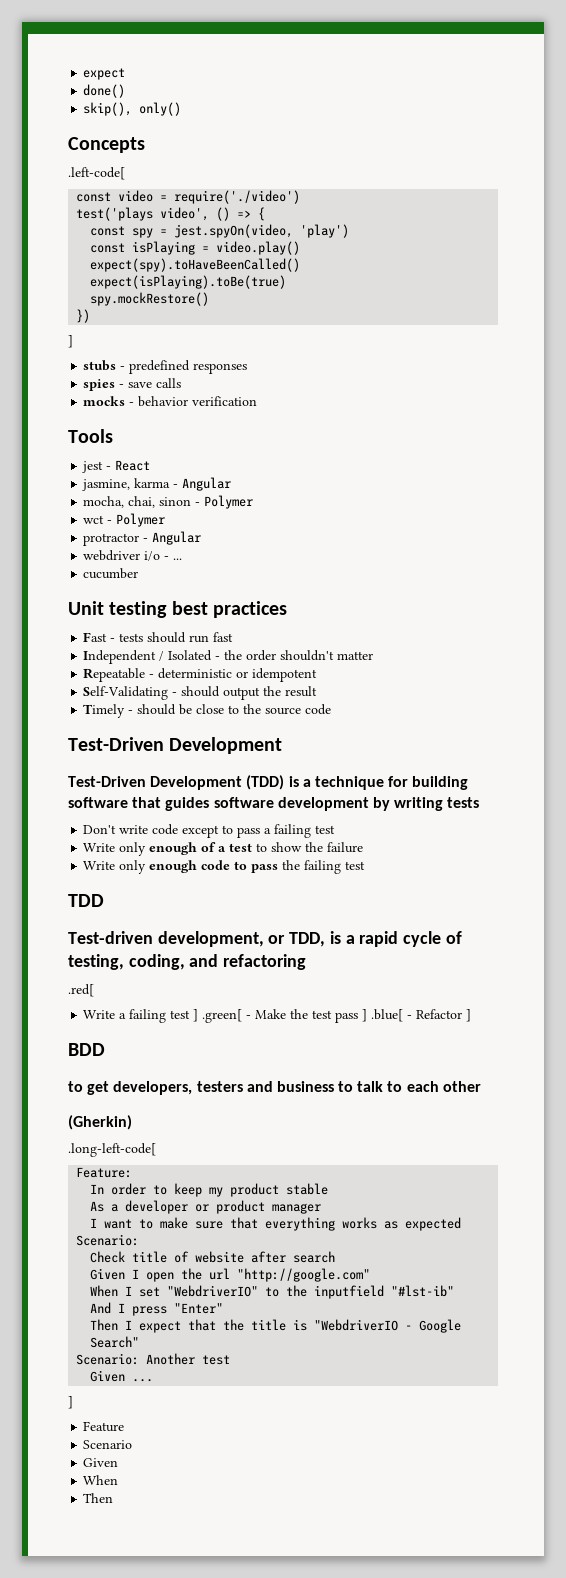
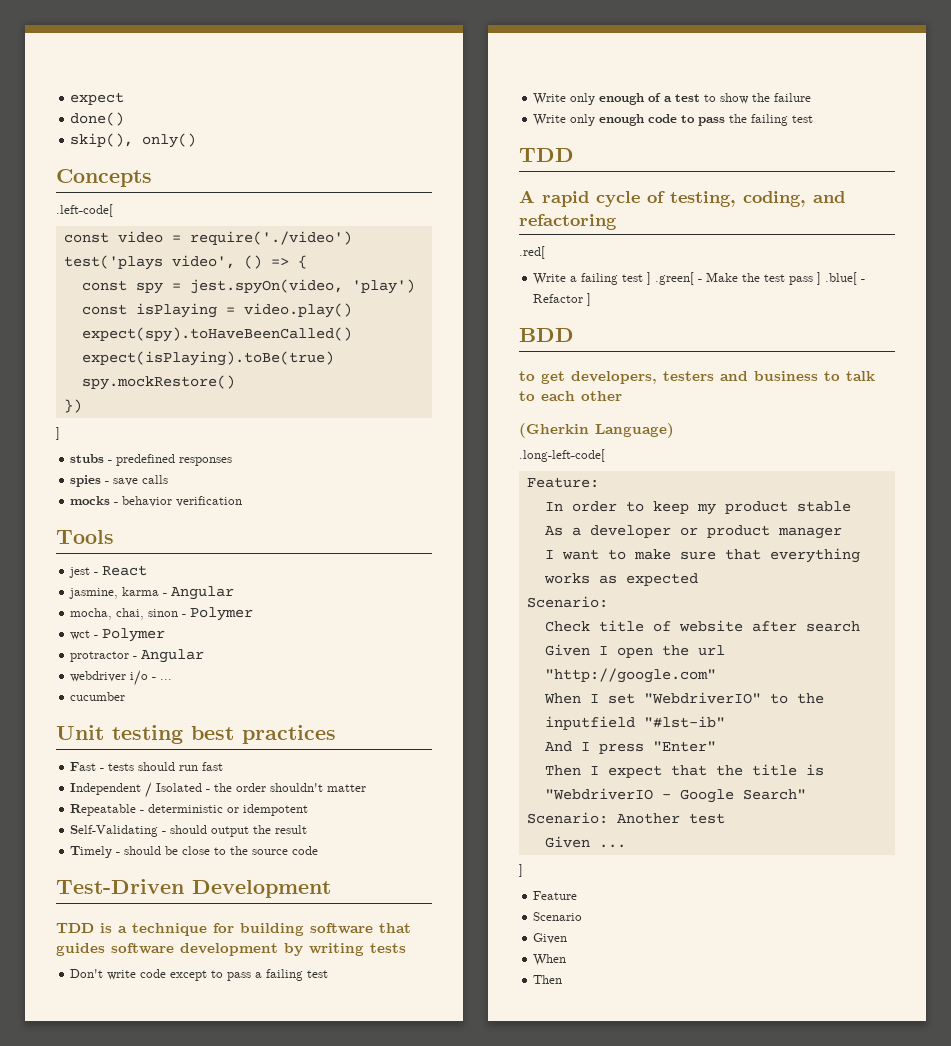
[68,775,285,790] Test-Driven Development (TDD) -> [56,923,94,933] TDD
[68,931,355,947] Test-driven development, or TDD, is a -> [519,190,535,203] A
[68,1115,132,1130] (Gherkin) -> [519,423,674,438] (Gherkin Language)

